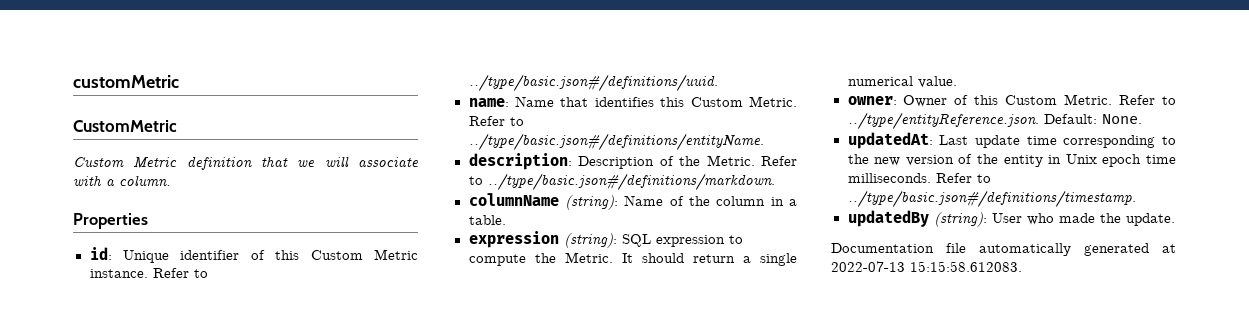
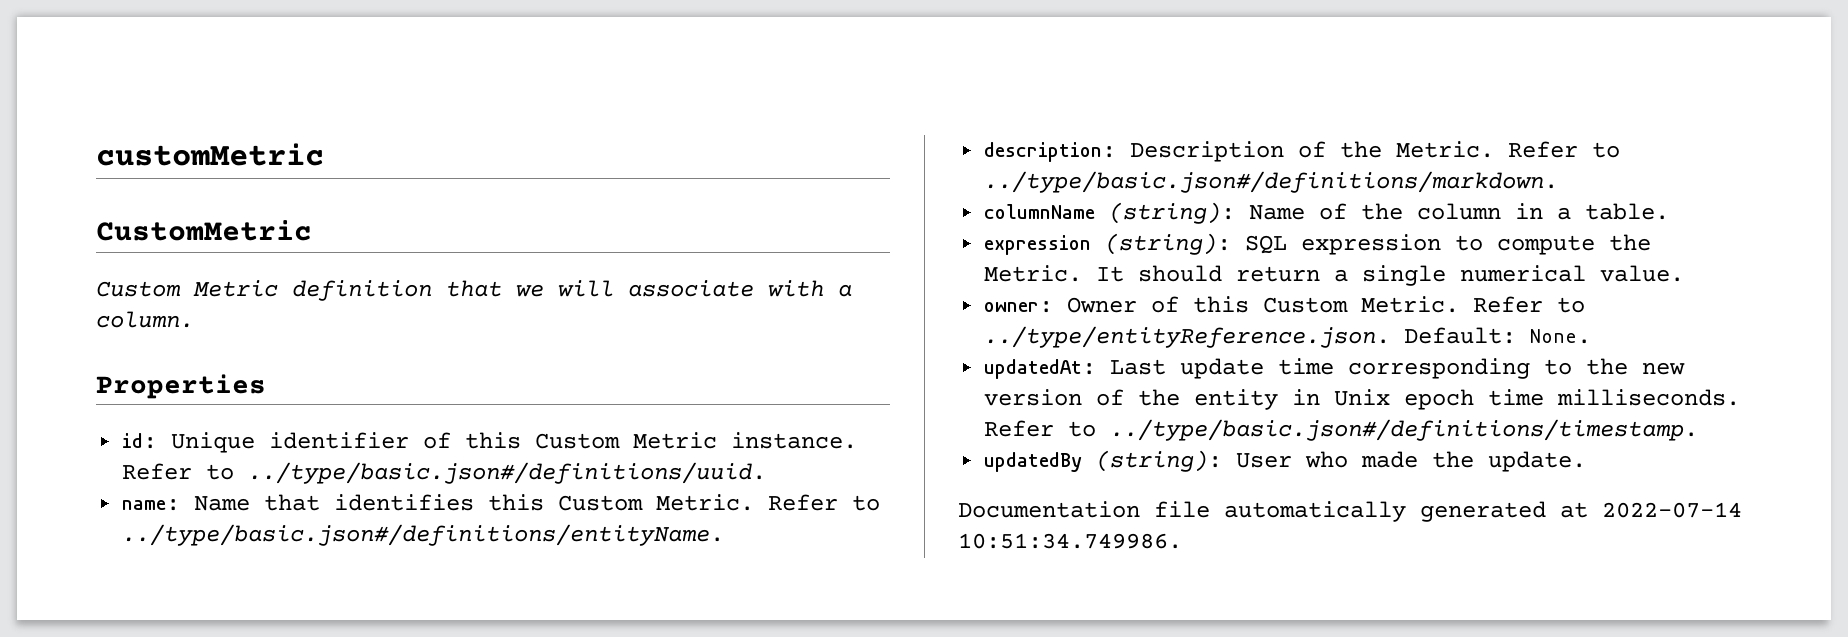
[831,261,1022,272] 2022-07-13 15:15:58.612083. -> [1602,502,1742,518] [958,533,1182,549] 2022-07-14 10:51:34.749986.

